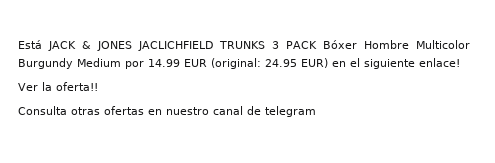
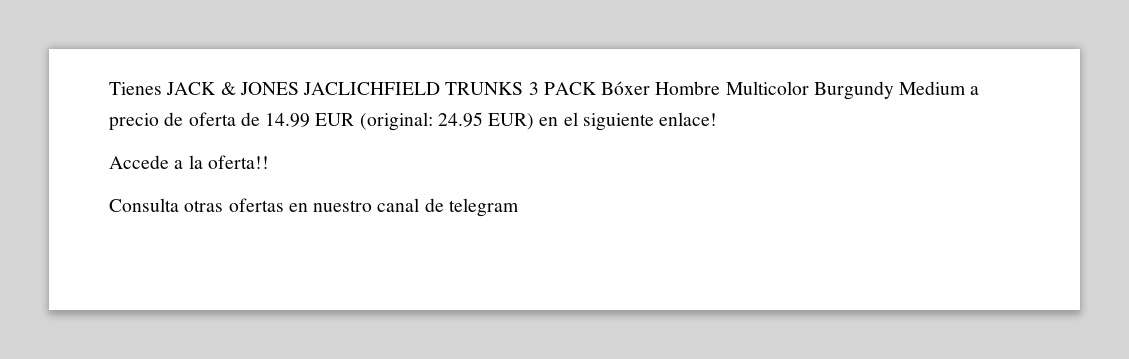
[18,40,42,49] Está -> [109,82,162,95] Tienes
[125,61,144,69] por -> [970,86,980,95] [109,112,260,131] a precio de oferta de
[18,83,38,91] Ver -> [109,155,184,169] Accede a

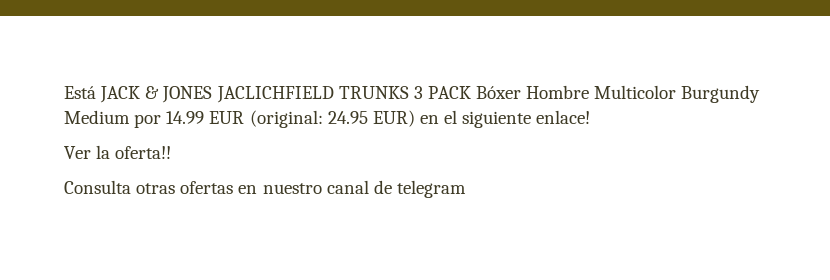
[109,82,162,95] Tienes -> [64,86,96,99] Está
[970,86,980,95] [109,112,260,131] a precio de oferta de -> [134,114,162,128] por
[109,155,184,169] Accede a -> [64,146,91,159] Ver

